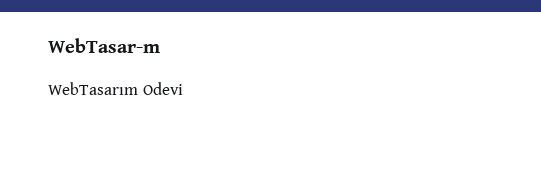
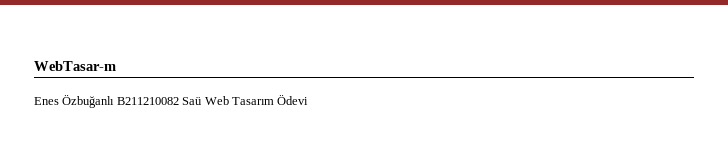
[48,82,183,95] WebTasarım Odevi -> [34,95,309,108] Enes Özbuğanlı B211210082 Saü Web Tasarım Ödevi

